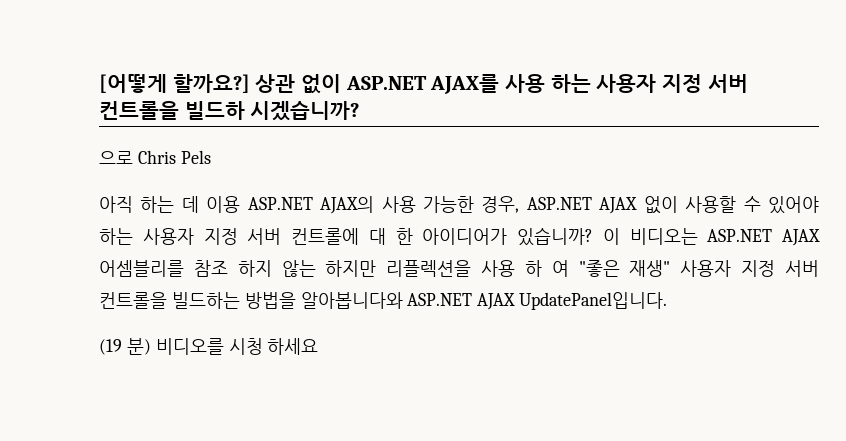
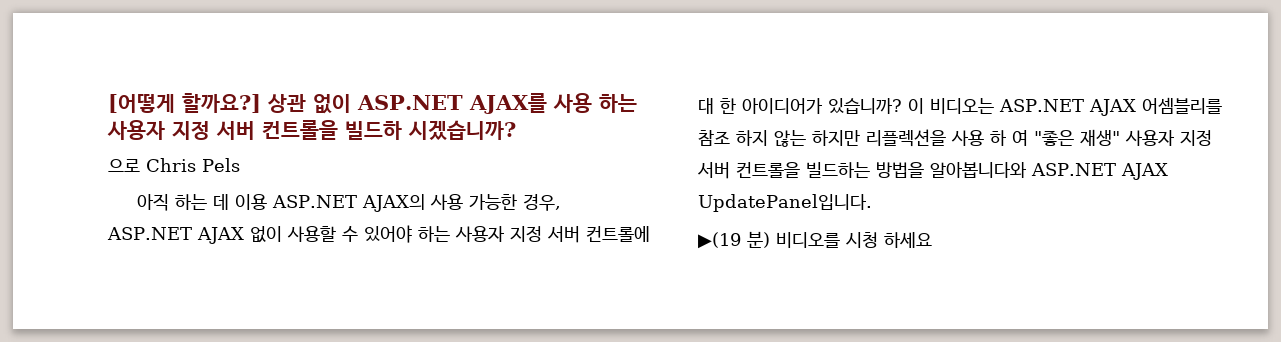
[99,339,122,355] (19 -> [698,232,741,249] ▶(19

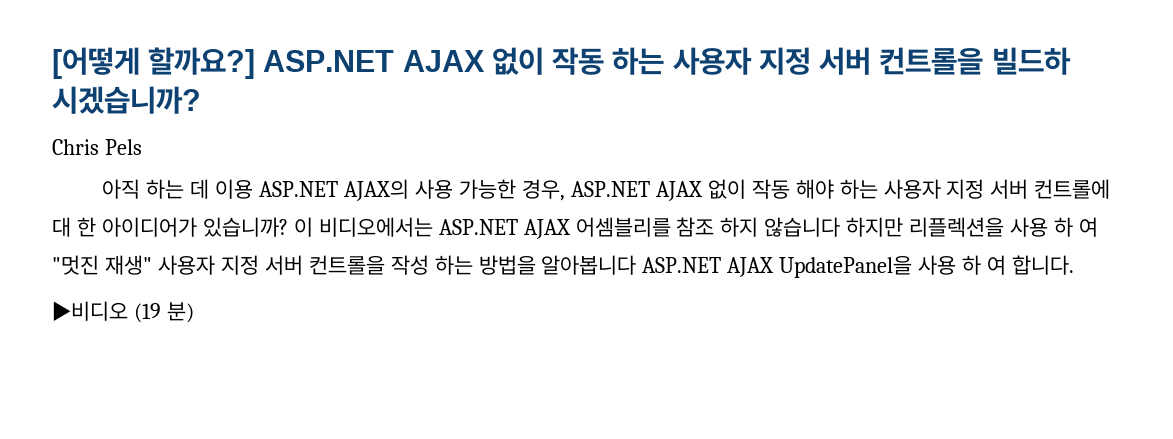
[267,93,592,114] 상관 없이 ASP.NET AJAX를 사용 -> [263,47,605,75] ASP.NET AJAX 없이 작동
[108,159,140,172] 으로 -> (201, 100) none
[286,225,412,243] 사용할 수 있어야 -> [751,179,834,199] 작동 해야
[930,98,994,114] 비디오는 -> [318,217,433,237] 비디오에서는
[774,130,806,147] 않는 -> [764,217,841,237] 않습니다
[1034,130,1074,146] "좋은 -> [52,255,99,275] "멋진
[806,162,1168,180] [698,194,872,212] [698,231,932,249] 빌드하는 방법을 알아봅니다와 ASP.NET AJAX UpdatePanel입니다. // ▶(19 분) 비디오를 시청 하세요 -> [390,255,1075,278] [52,301,194,323] 작성 하는 방법을 알아봅니다 ASP.NET AJAX UpdatePanel을 사용 하 여 합니다. // ▶비디오 (19 분)

